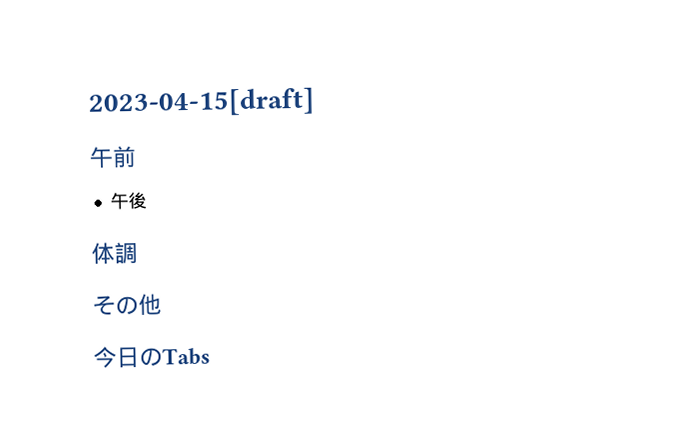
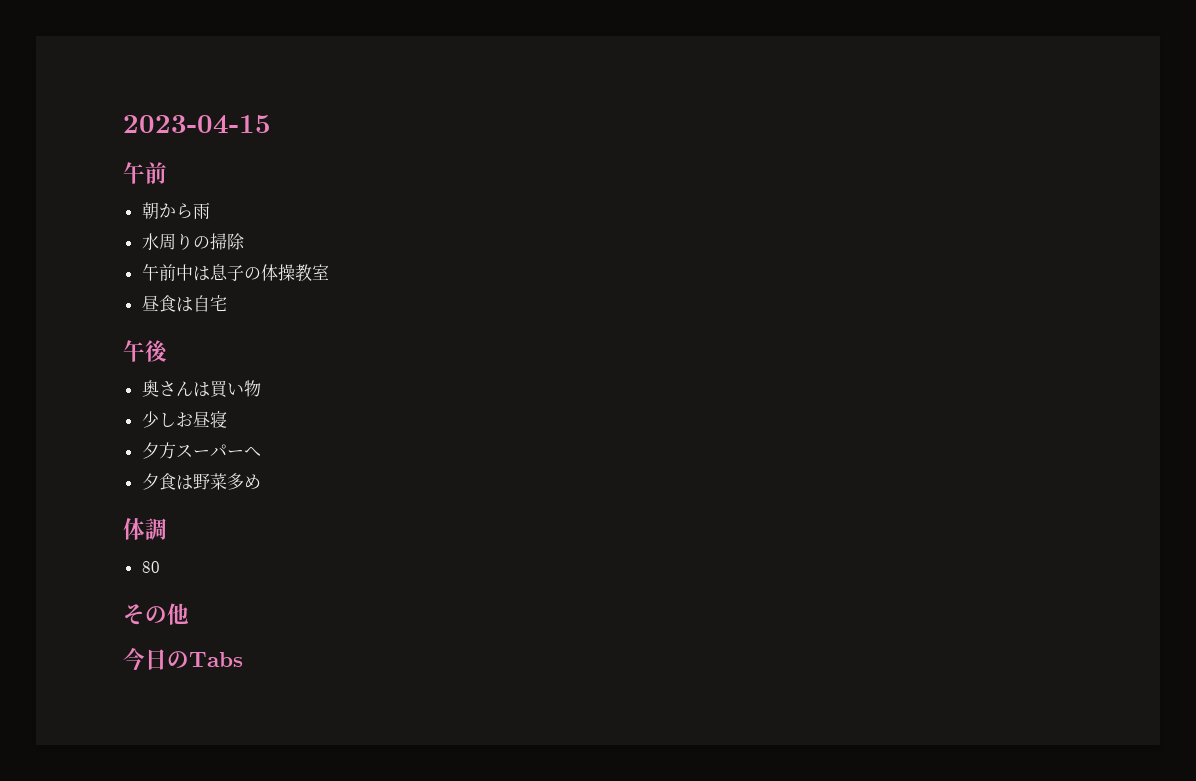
[88,87,314,118] 2023-04-15[draft] -> [123,115,271,134] 2023-04-15
[109,191,147,210] 午後 -> [141,202,210,219] [141,233,245,250] [141,264,329,282] [141,295,227,312] [123,340,168,362] [141,380,261,398] [141,410,227,428] [141,442,261,459] [141,473,261,490] 朝から雨 // 水周りの掃除 // 午前中は息子の体操教室 // 昼食は自宅 // 午後 // 奥さんは買い物 // 少しお昼寝 // 夕方スーパーへ // 夕食は野菜多め
(138, 253) none -> [141,561,160,573] // 80

